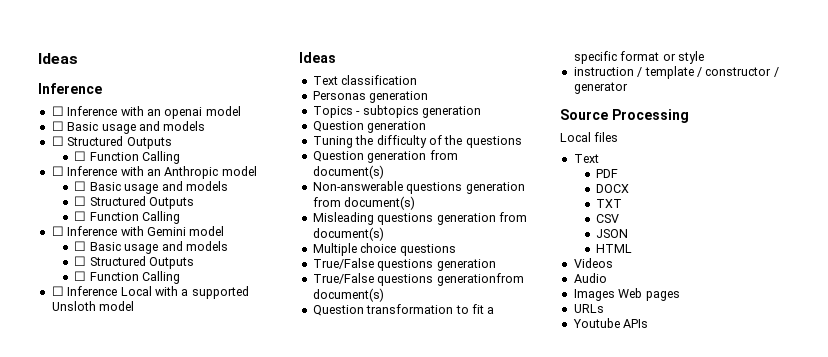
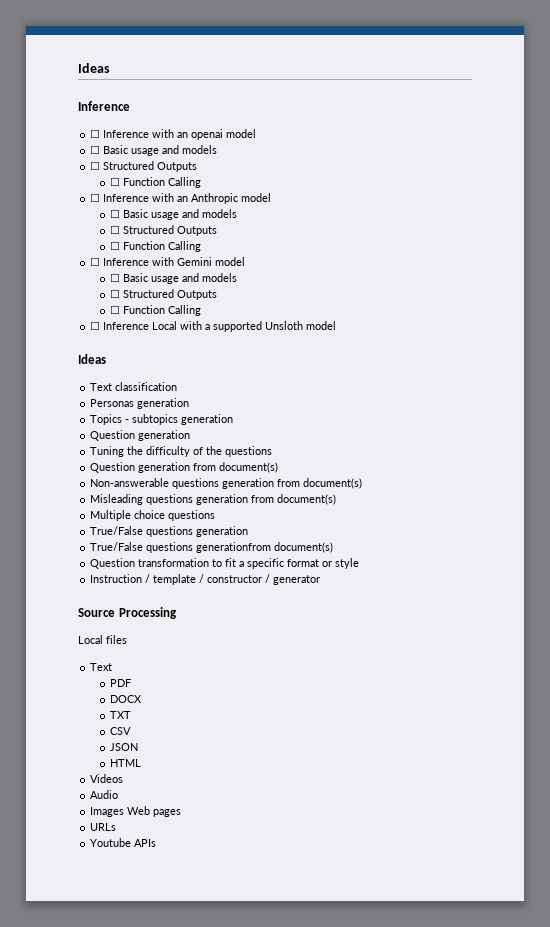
[573,67,634,76] instruction -> [90,574,143,583] Instruction

